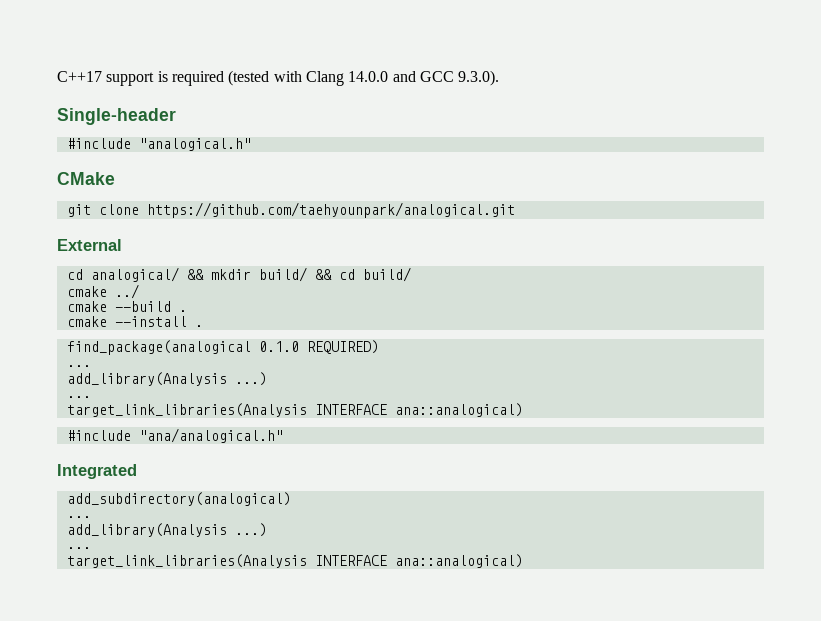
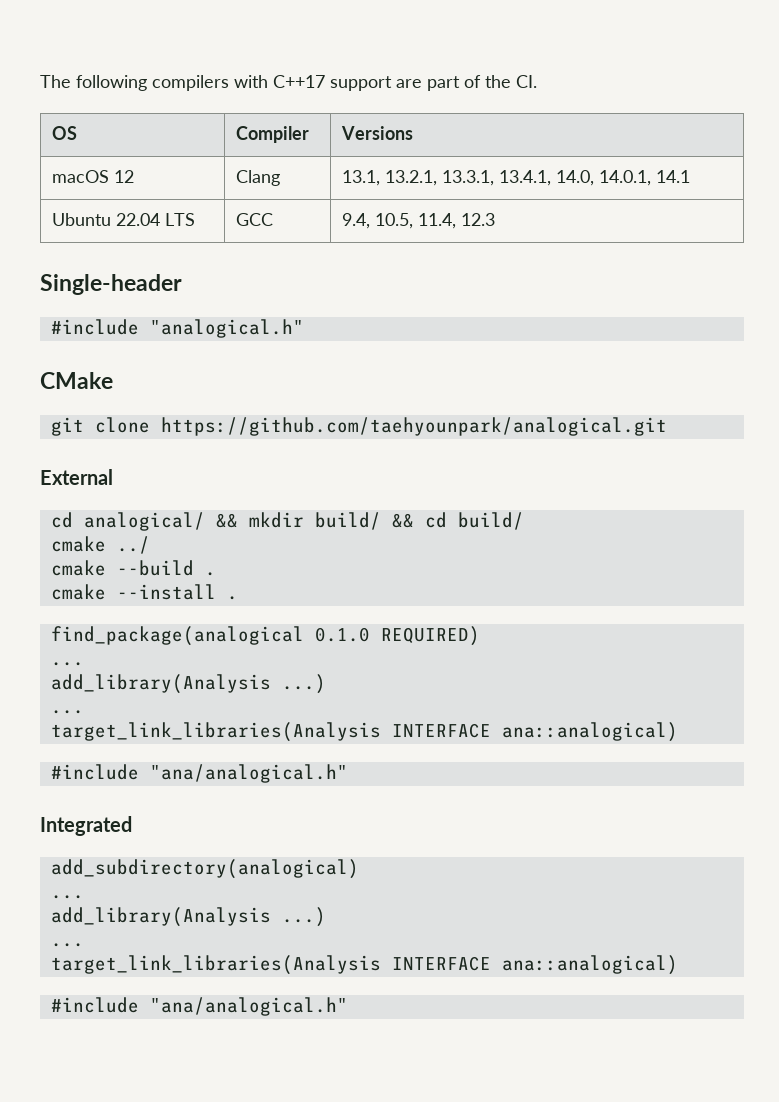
[57,70,500,86] C++17 support is required (tested with Clang 14.0.0 and GCC 9.3.0). -> [40,75,537,91] [51,126,77,140] [235,126,309,143] [340,126,413,140] [51,170,134,183] [235,170,280,186] [341,170,690,186] [51,213,195,226] [235,213,273,226] [341,213,495,229] The following compilers with C++17 support are part of the CI. // OS | Compiler | Versions // macOS 12 | Clang | 13.1, 13.2.1, 13.3.1, 13.4.1, 14.0, 14.0.1, 14.1 // Ubuntu 22.04 LTS | GCC | 9.4, 10.5, 11.4, 12.3
(523, 561) none -> [50,997,348,1016] // #include "ana/analogical.h"

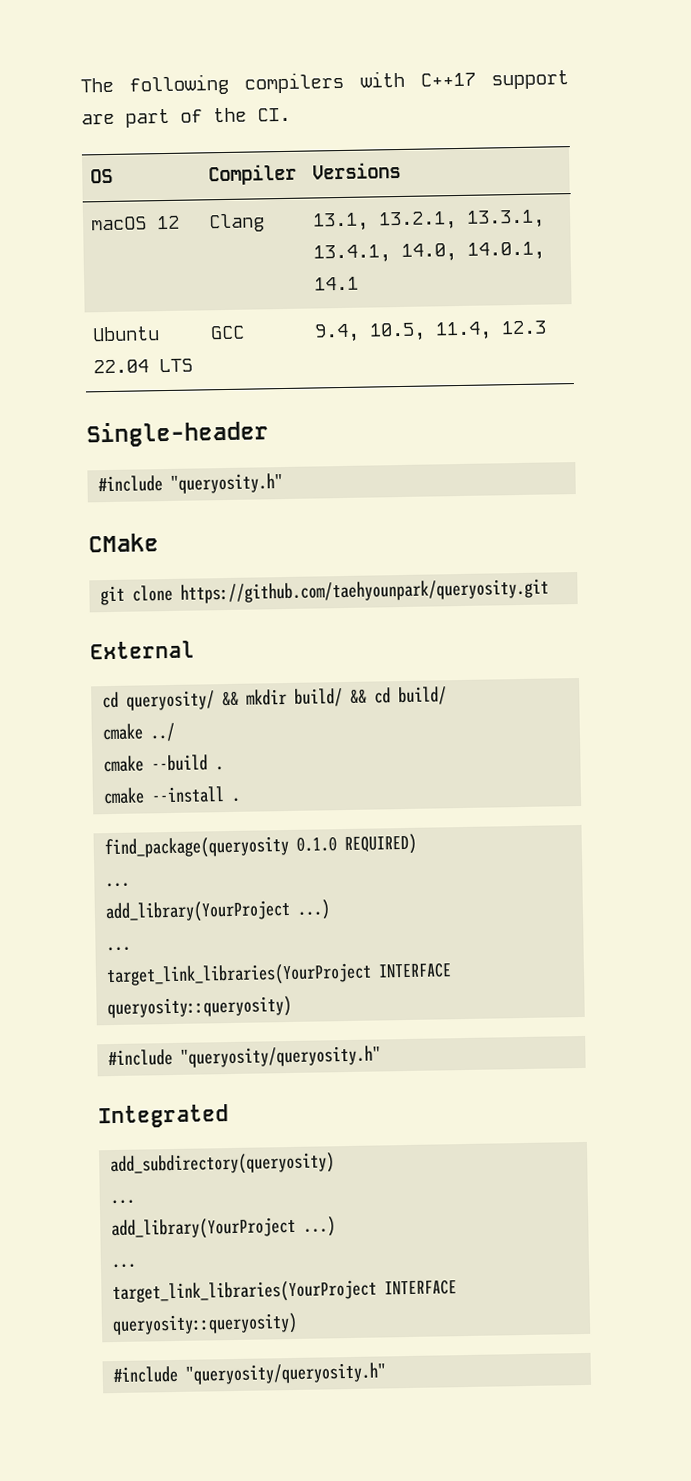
[149,319,304,338] "analogical.h" -> [170,473,284,494] "queryosity.h"
[160,417,667,436] https://github.com/taehyounpark/analogical.git -> [180,578,550,604] https://github.com/taehyounpark/queryosity.git
[83,512,205,531] analogical/ -> [126,690,216,711] queryosity/
[50,626,304,646] find_package(analogical -> [104,835,290,860] find_package(queryosity
[50,674,326,694] [50,710,84,714] [50,722,678,742] [50,764,348,783] add_library(Analysis ...) // ... // target_link_libraries(Analysis INTERFACE ana::analogical) // #include "ana/analogical.h" -> [105,899,332,924] [106,946,132,952] [106,962,453,988] [107,995,293,1020] [108,1045,382,1068] add_library(YourProject ...) // ... // target_link_libraries(YourProject INTERFACE queryosity::queryosity) // #include "queryosity/queryosity.h"
[50,859,359,879] [50,895,84,899] [50,907,326,927] [50,943,84,947] [50,955,678,975] [50,997,348,1016] add_subdirectory(analogical) // ... // add_library(Analysis ...) // ... // target_link_libraries(Analysis INTERFACE ana::analogical) // #include "ana/analogical.h" -> [110,1152,336,1177] [110,1199,136,1205] [111,1216,337,1241] [111,1263,137,1269] [112,1279,458,1305] [112,1312,299,1337] [113,1362,387,1385] add_subdirectory(queryosity) // ... // add_library(YourProject ...) // ... // target_link_libraries(YourProject INTERFACE queryosity::queryosity) // #include "queryosity/queryosity.h"

